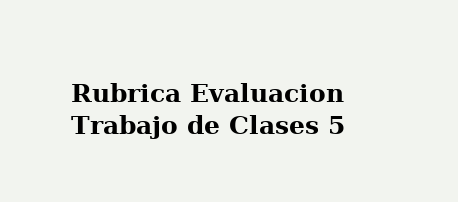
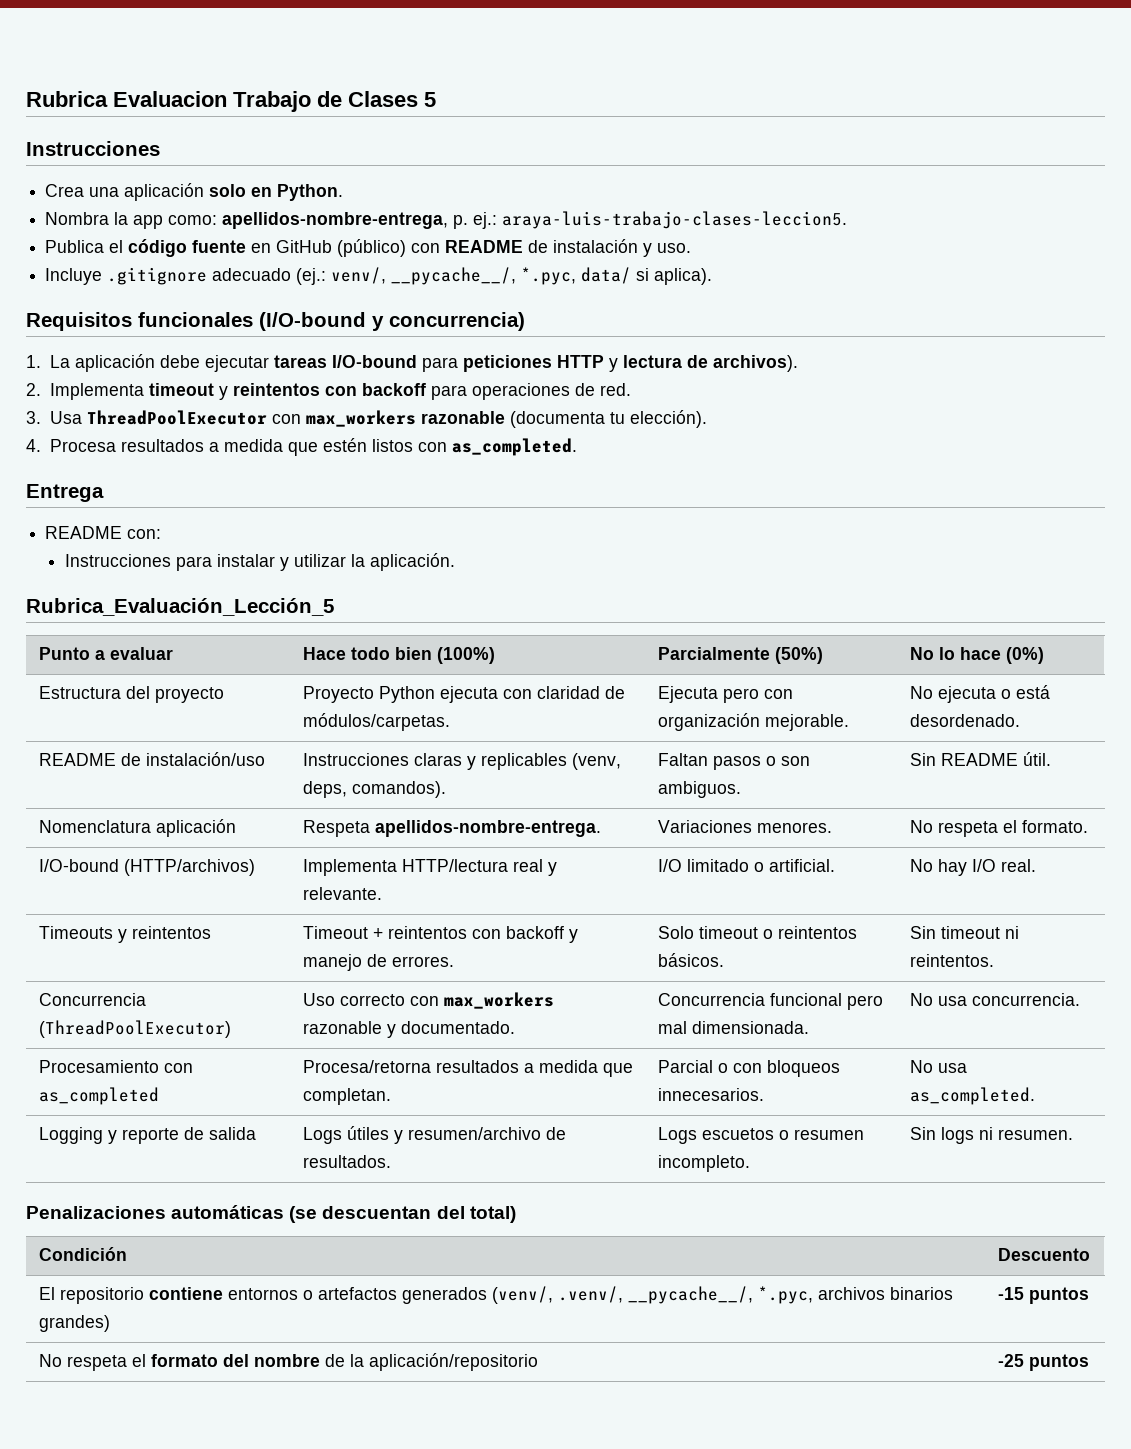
(345, 125) none -> [26,141,160,156] [45,183,344,201] [45,211,848,229] [45,239,692,257] [45,267,713,285] [26,312,525,331] [26,354,798,372] [26,383,631,400] [26,410,707,428] [26,438,577,456] [26,484,104,502] [45,526,162,539] [64,553,455,571] [26,598,334,616] [38,647,173,660] [302,647,495,664] [657,647,823,664] [909,647,1044,664] [38,686,224,703] [302,686,625,703] [302,713,450,731] [657,686,793,703] [657,713,849,731] [909,685,1050,703] [909,714,1020,727] [38,752,265,766] [302,753,621,770] [302,781,446,798] [657,753,810,770] [657,781,741,798] [909,752,1051,766] [38,819,236,837] [302,820,601,837] [657,820,832,833] [909,820,1088,837] [38,859,255,876] [302,859,557,876] [302,887,382,900] [657,859,835,872] [909,859,1036,876] [38,926,211,943] [302,926,578,943] [302,954,454,971] [657,926,857,939] [657,953,724,967] [909,926,1019,939] [909,954,994,967] [38,993,146,1006] [38,1020,231,1038] [302,992,554,1009] [302,1021,515,1038] [657,993,883,1010] [657,1021,809,1034] [909,993,1080,1006] [38,1060,193,1073] [38,1087,159,1105] [302,1060,633,1077] [302,1088,391,1105] [657,1060,840,1077] [657,1088,764,1101] [909,1060,967,1073] [909,1087,1035,1105] [38,1127,256,1144] [302,1126,566,1144] [302,1155,391,1168] [657,1127,864,1144] [657,1155,750,1172] [909,1127,1073,1144] [26,1205,516,1223] [38,1247,127,1261] [997,1248,1090,1261] [38,1286,953,1304] [38,1315,110,1332] [997,1287,1089,1304] [38,1353,538,1371] [997,1354,1089,1371] // Instrucciones // Crea una aplicación solo en Python. // Nombra la app como: apellidos-nombre-entrega, p. ej.: araya-luis-trabajo-clases-leccion5. // Publica el código fuente en GitHub (público) con README de instalación y uso. // Incluye .gitignore adecuado (ej.: venv/, __pycache__/, *.pyc, data/ si aplica). // Requisitos funcionales (I/O-bound y concurrencia) // 1. La aplicación debe ejecutar tareas I/O-bound para peticiones HTTP y lectura de archivos). // 2. Implementa timeout y reintentos con backoff para operaciones de red. // 3. Usa ThreadPoolExecutor con max_workers razonable (documenta tu elección). // 4. Procesa resultados a medida que estén listos con as_completed. // Entrega // README con: // Instrucciones para instalar y utilizar la aplicación. // Rubrica_Evaluación_Lección_5 // Punto a evaluar | Hace todo bien (100%) | Parcialmente (50%) | No lo hace (0%) // Estructura del proyecto | Proyecto Python ejecuta con claridad de módulos/carpetas. | Ejecuta pero con organización mejorable. | No ejecuta o está desordenado. // README de instalación/uso | Instrucciones claras y replicables (venv, deps, comandos). | Faltan pasos o son ambiguos. | Sin README útil. // Nomenclatura aplicación | Respeta apellidos-nombre-entrega. | Variaciones menores. | No respeta el formato. // I/O-bound (HTTP/archivos) | Implementa HTTP/lectura real y relevante. | I/O limitado o artificial. | No hay I/O real. // Timeouts y reintentos | Timeout + reintentos con backoff y manejo de errores. | Solo timeout o reintentos básicos. | Sin timeout ni reintentos. // Concurrencia (ThreadPoolExecutor) | Uso correcto con max_workers razonable y documentado. | Concurrencia funcional pero mal dimensionada. | No usa concurrencia. // Procesamiento con as_completed | Procesa/retorna resultados a medida que completan. | Parcial o con bloqueos innecesarios. | No usa as_completed. // Logging y reporte de salida | Logs útiles y resumen/archivo de resultados. | Logs escuetos o resumen incompleto. | Sin logs ni resumen. // Penalizaciones automáticas (se descuentan del total) // Condición | Descuento // El repositorio contiene entornos o artefactos generados (venv/, .venv/, __pycache__/, *.pyc, archivos binarios grandes) | -15 puntos // No respeta el formato del nombre de la aplicación/repositorio | -25 puntos

